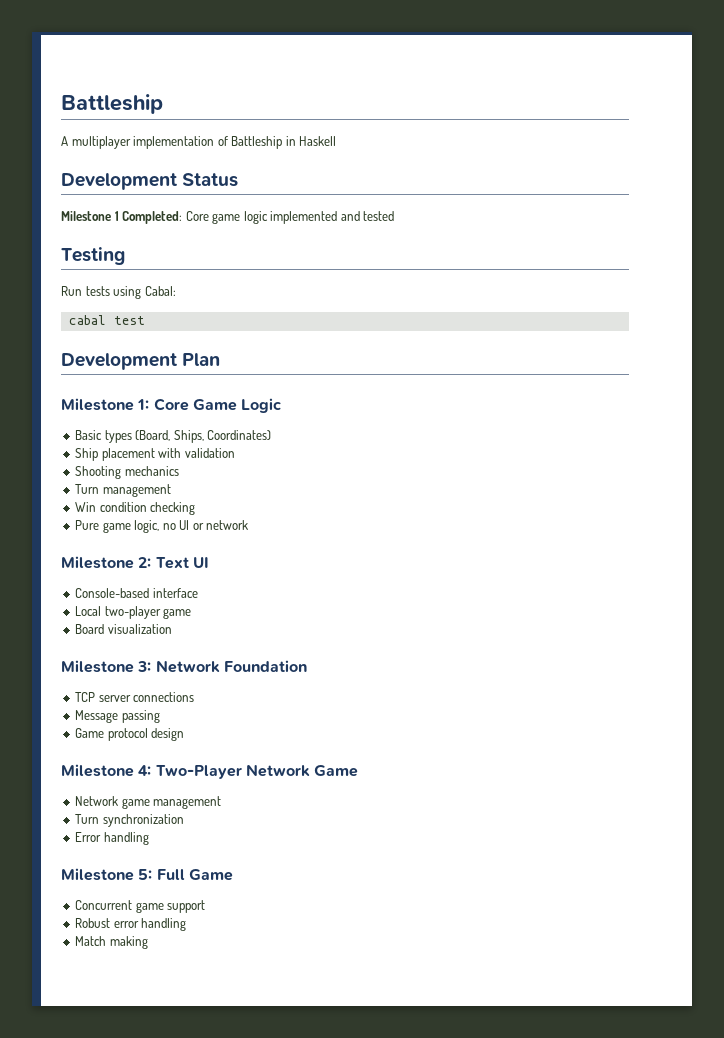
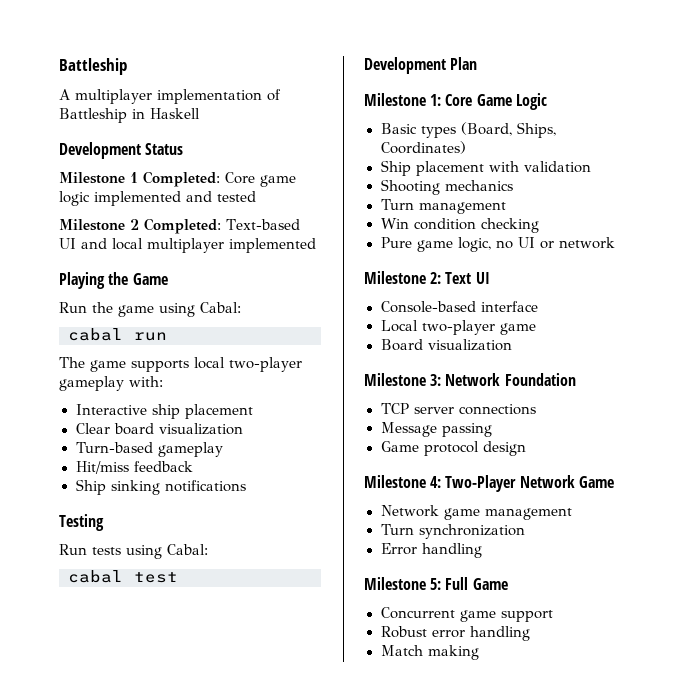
(395, 216) none -> [59,218,300,234] [59,238,316,253] [59,272,168,289] [59,302,241,317] [68,328,167,341] [59,357,302,372] [59,376,163,391] [75,404,253,419] [75,423,243,435] [75,442,224,457] [75,461,193,474] [75,479,246,495] // Milestone 2 Completed: Text-based UI and local multiplayer implemented // Playing the Game // Run the game using Cabal: // cabal run // The game supports local two-player gameplay with: // Interactive ship placement // Clear board visualization // Turn-based gameplay // Hit/miss feedback // Ship sinking notifications

